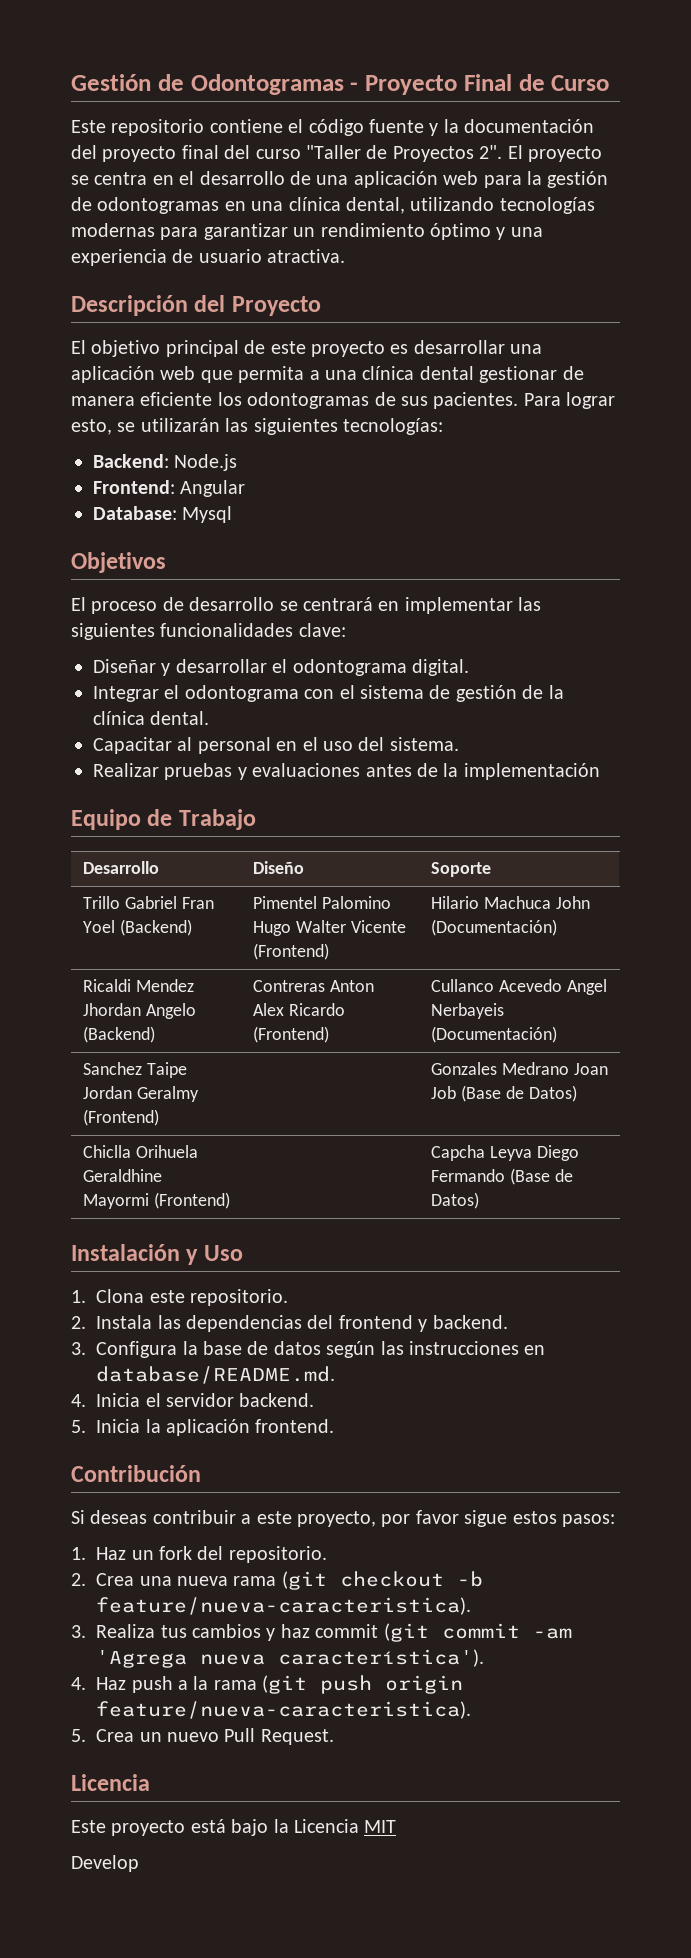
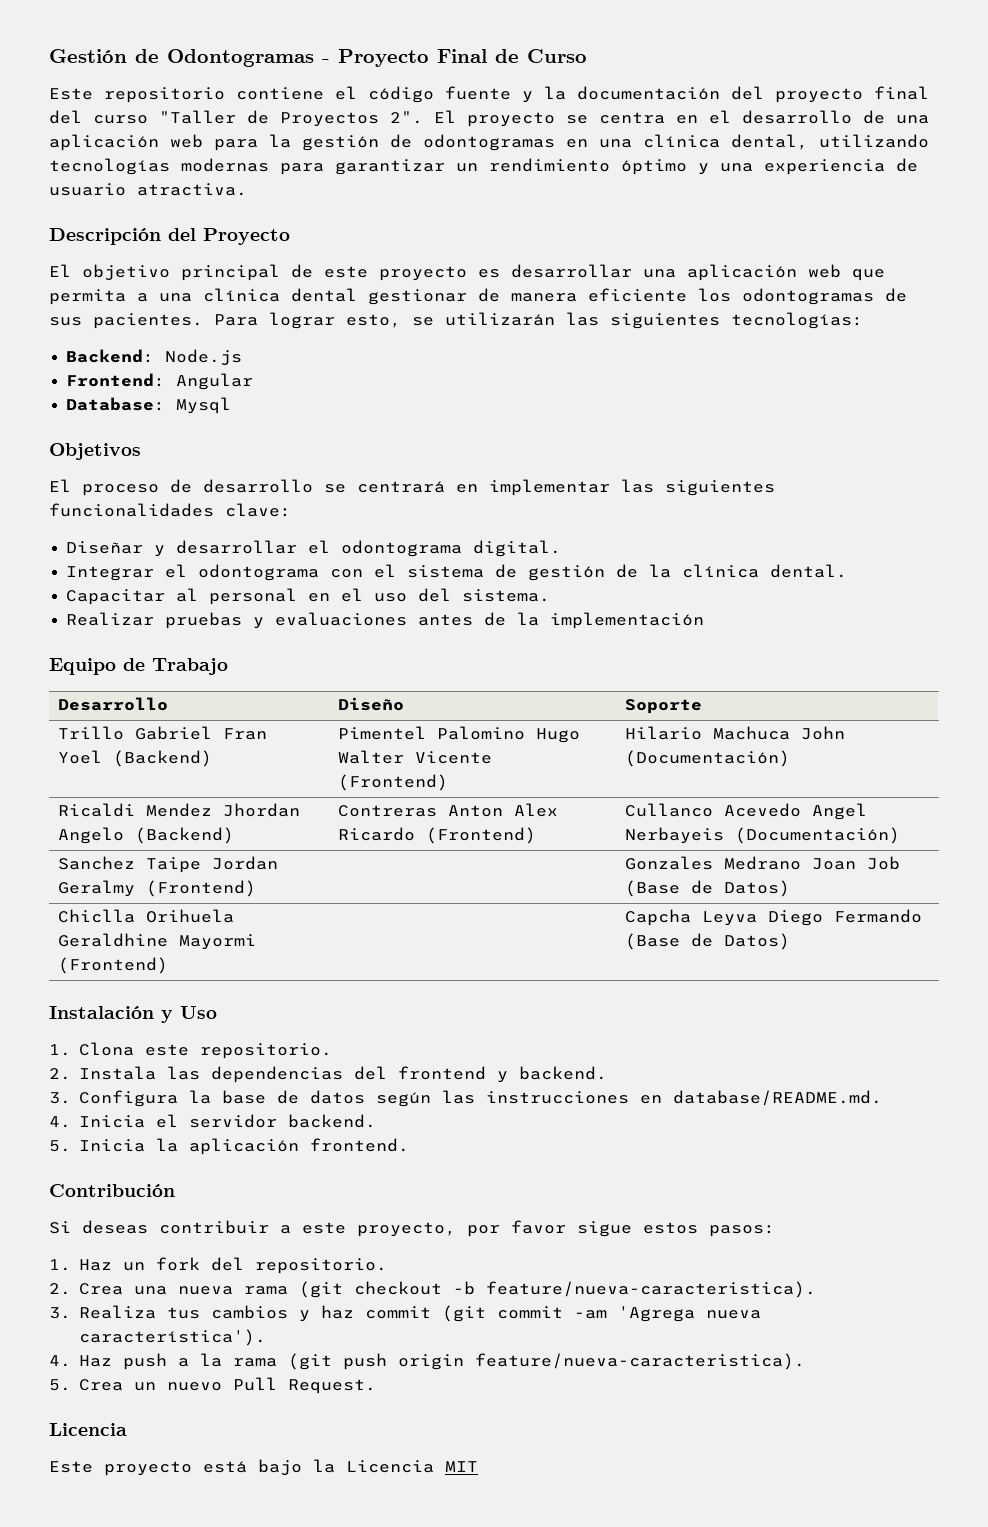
[71,1855,139,1872] // Develop -> (478, 1466) none

